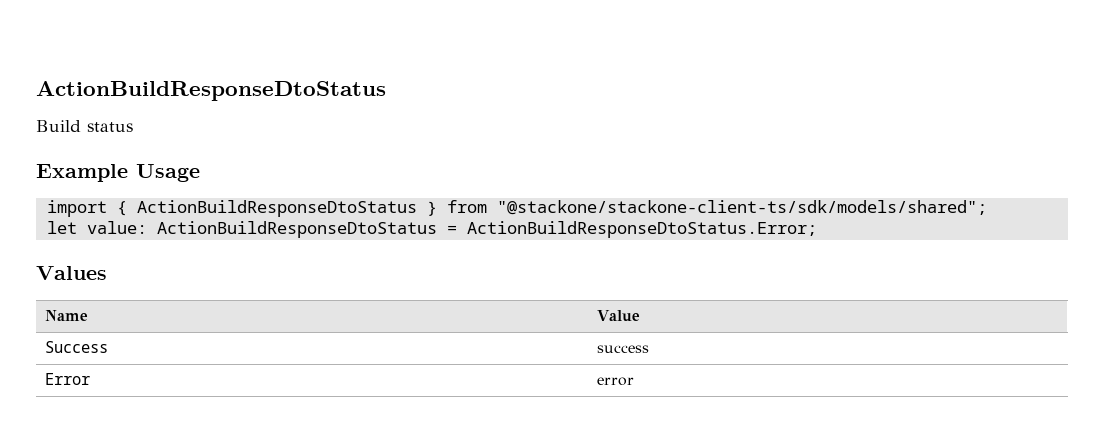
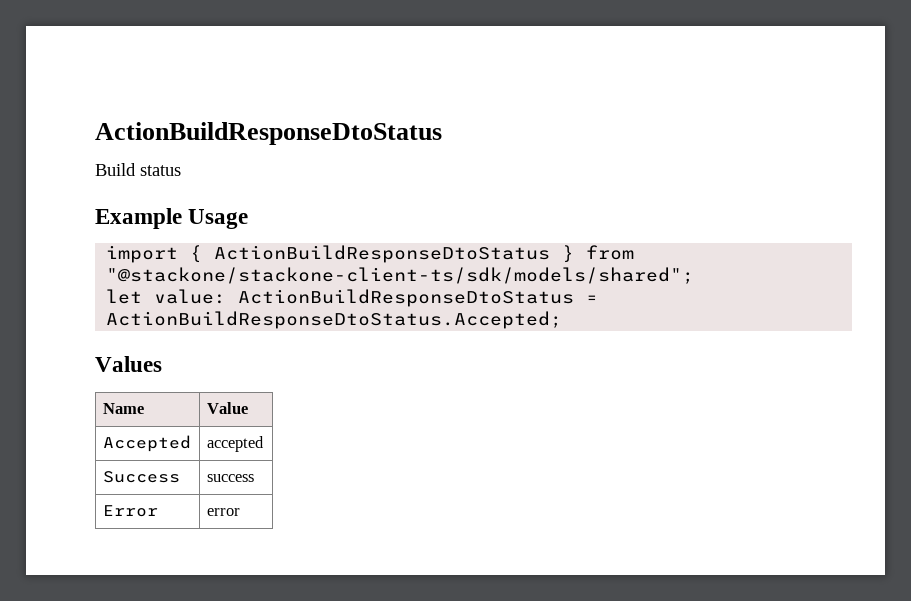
[466,221,817,238] ActionBuildResponseDtoStatus.Error; -> [106,311,563,329] ActionBuildResponseDtoStatus.Accepted;
(641, 316) none -> [102,435,191,452] [206,436,264,452] // Accepted | accepted

